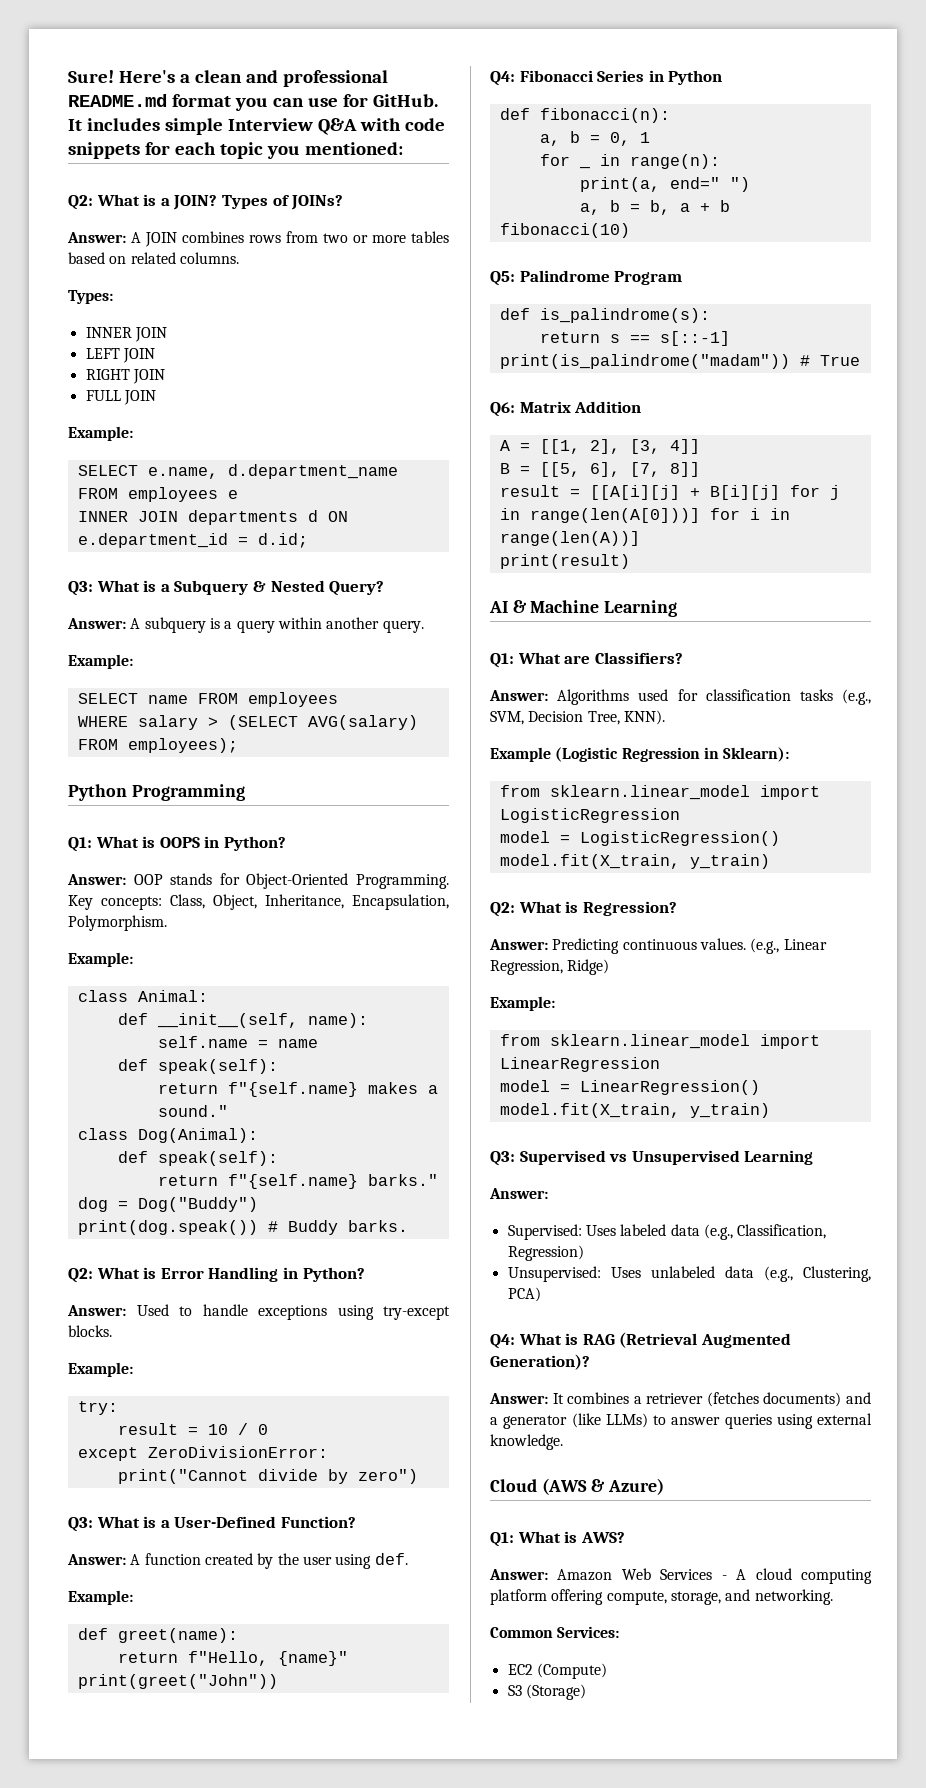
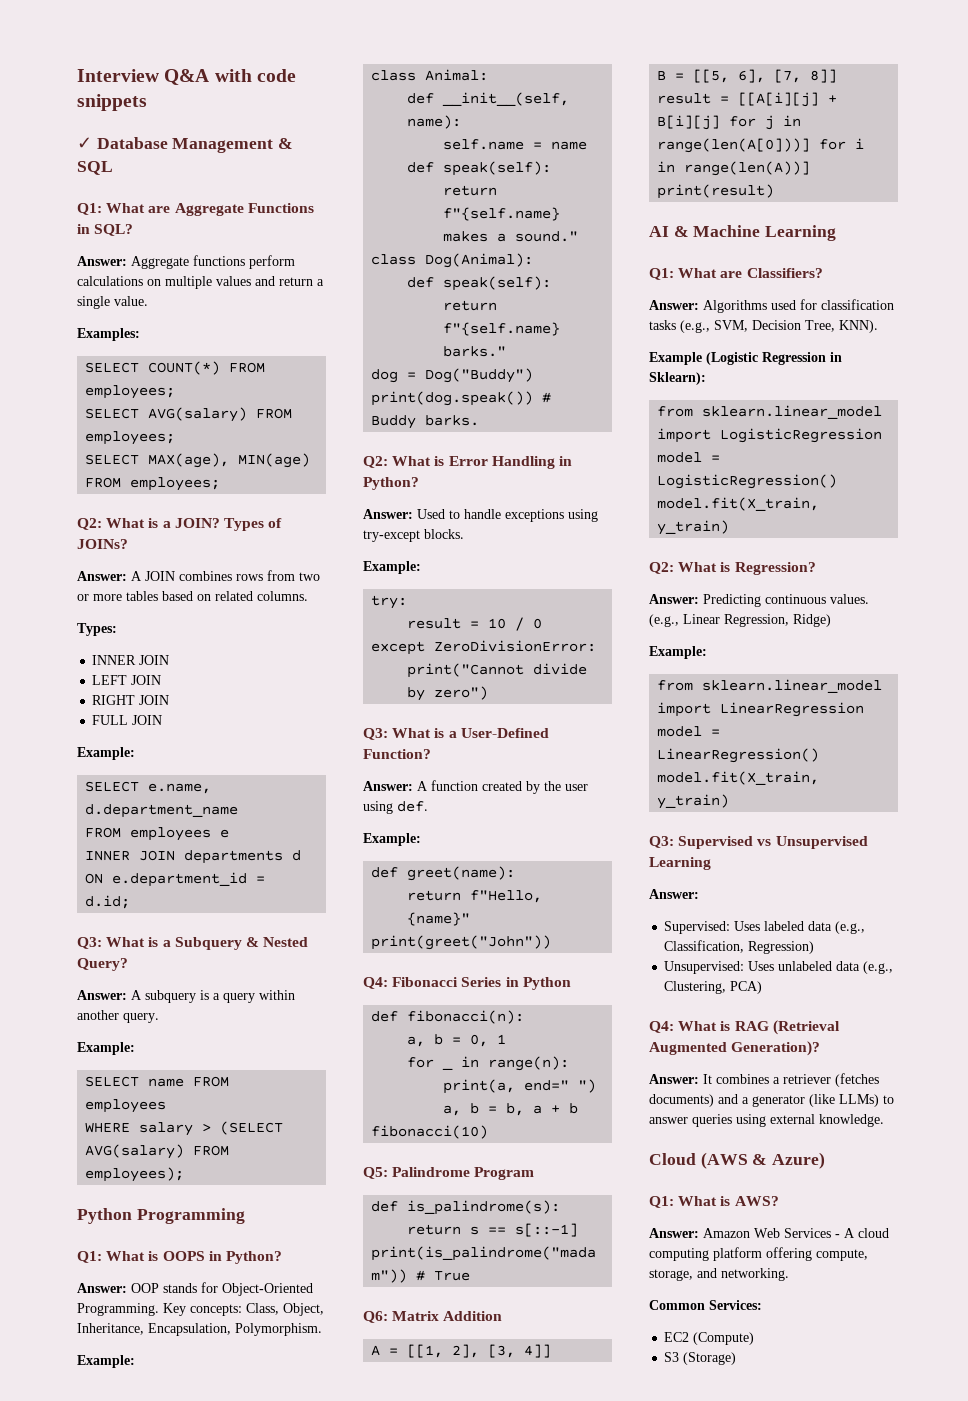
[68,70,388,87] [68,94,438,111] [68,118,223,135] Sure! Here's a clean and professional README.md format you can use for GitHub. It includes simple -> (77, 75) none
[144,142,403,159] for each topic you mentioned: -> [77,137,294,153] [77,161,113,175] [77,203,314,216] [77,224,134,236] [77,255,295,269] [77,276,324,289] [77,296,148,309] [77,328,140,341] [85,361,266,375] [85,385,176,399] [85,407,293,422] [85,431,176,445] [85,453,311,468] [85,477,221,491] // ✓ Database Management & SQL // Q1: What are Aggregate Functions in SQL? // Answer: Aggregate functions perform calculations on multiple values and return a single value. // Examples: // SELECT COUNT(*) FROM employees; // SELECT AVG(salary) FROM employees; // SELECT MAX(age), MIN(age) FROM employees;

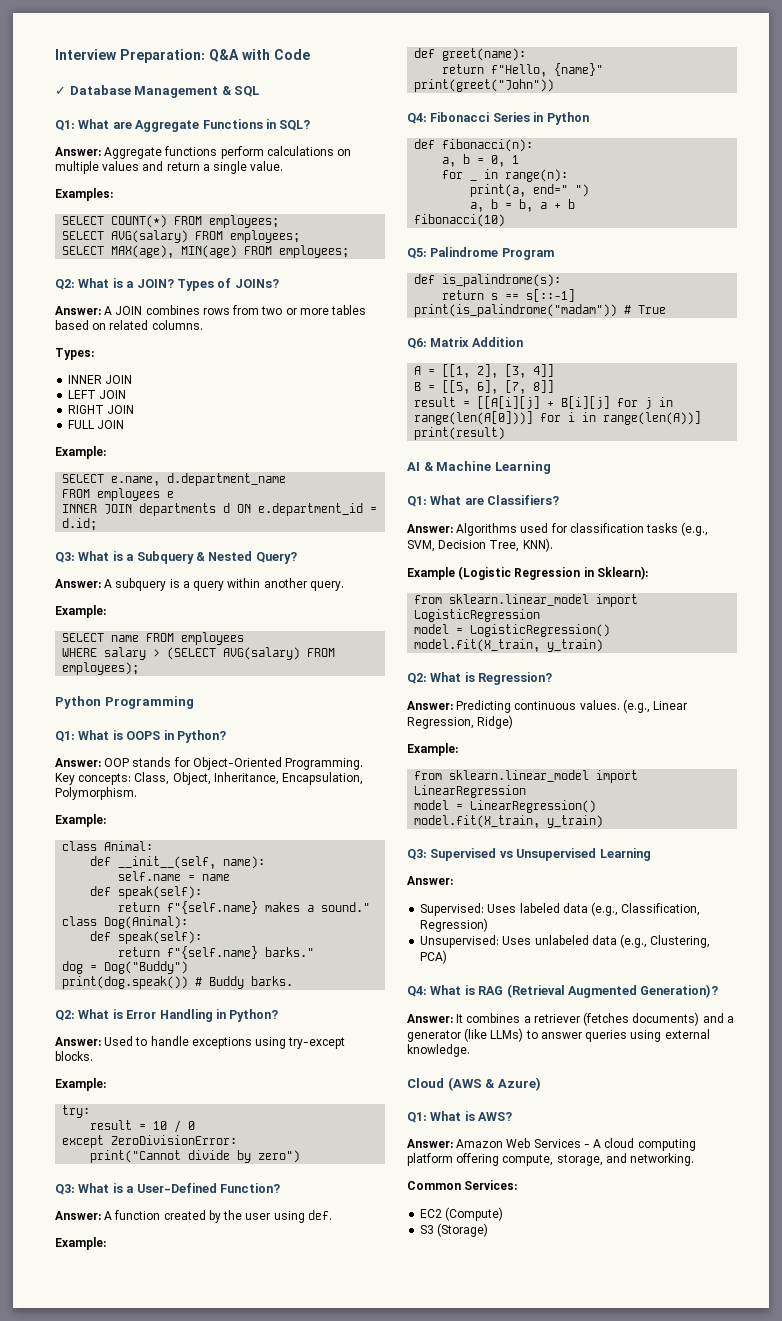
(159, 75) none -> [120,49,205,63] Preparation:
[256,69,296,82] [77,94,147,111] code snippets -> [274,49,310,60] Code

